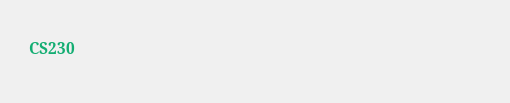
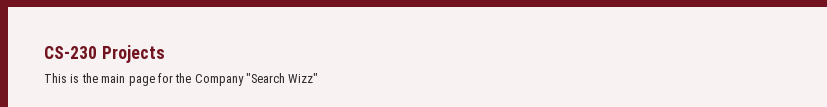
[29,42,75,54] CS230 -> [44,45,165,63] [44,73,319,86] CS-230 Projects // This is the main page for the Company "Search Wizz"

